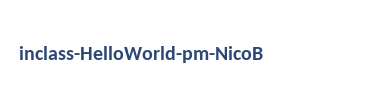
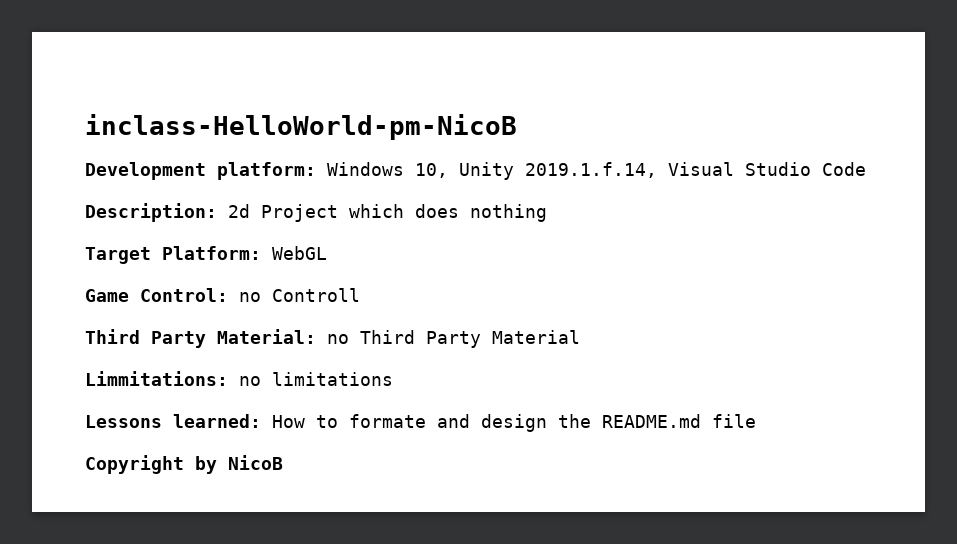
(263, 54) none -> [85,162,866,180] [85,203,547,222] [85,246,327,264] [85,288,360,302] [85,329,580,348] [85,371,393,386] [85,414,756,432] [85,455,283,474] // Development platform: Windows 10, Unity 2019.1.f.14, Visual Studio Code // Description: 2d Project which does nothing // Target Platform: WebGL // Game Control: no Controll // Third Party Material: no Third Party Material // Limmitations: no limitations // Lessons learned: How to formate and design the README.md file // Copyright by NicoB

